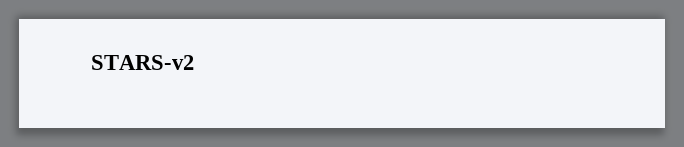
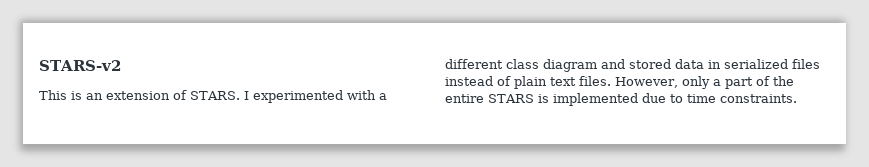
(194, 62) none -> [39,90,387,103] [445,59,820,72] [445,76,794,89] [445,93,797,106] // This is an extension of STARS. I experimented with a different class diagram and stored data in serialized files instead of plain text files. However, only a part of the entire STARS is implemented due to time constraints.

